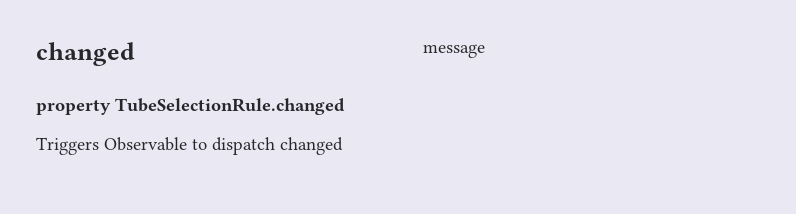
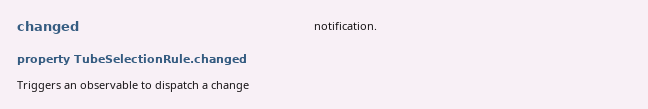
[104,137,343,155] [423,44,485,58] Observable to dispatch changed message -> [64,81,249,92] [314,22,377,30] an observable to dispatch a change notification.

